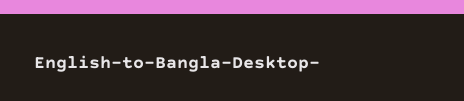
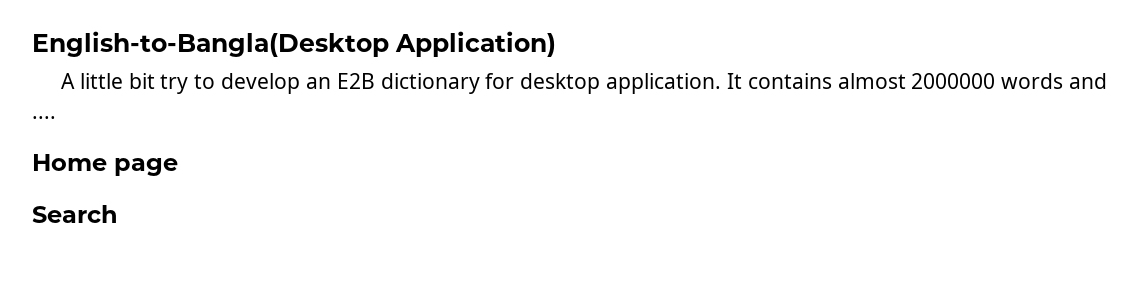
[34,55,320,72] English-to-Bangla-Desktop- -> [32,31,556,57] [60,73,1107,94] [32,116,56,119] [32,154,178,176] [32,205,118,223] English-to-Bangla(Desktop Application) // A little bit try to develop an E2B dictionary for desktop application. It contains almost 2000000 words and .... // Home page // Search

